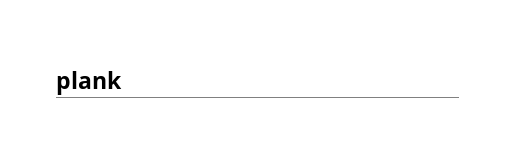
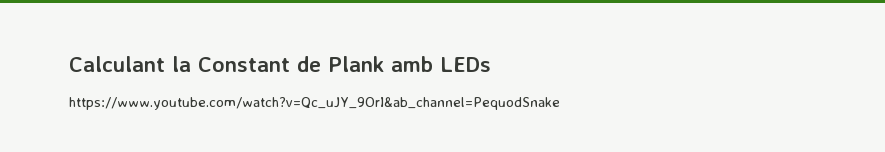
[56,71,122,95] plank -> [69,56,491,72] [69,97,560,110] Calculant la Constant de Plank amb LEDs // https://www.youtube.com/watch?v=Qc_uJY_9OrI&ab_channel=PequodSnake

